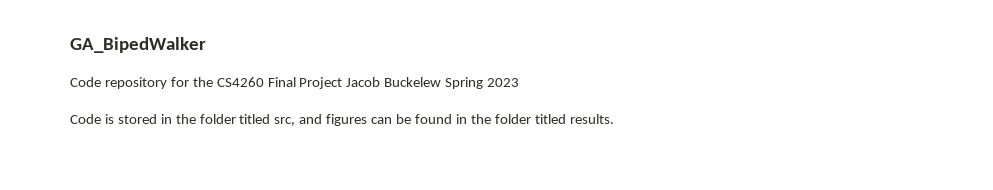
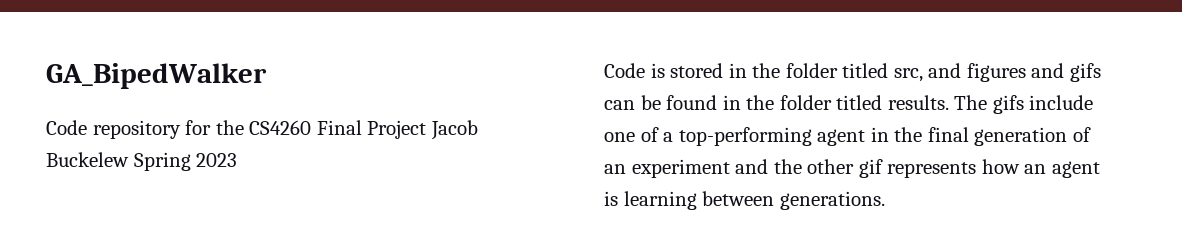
(368, 120) none -> [1031,63,1101,82] and gifs
(614, 119) none -> [954,95,1094,114] [604,127,1091,146] [604,159,1100,178] [604,191,885,210] The gifs include one of a top-performing agent in the final generation of an experiment and the other gif represents how an agent is learning between generations.

